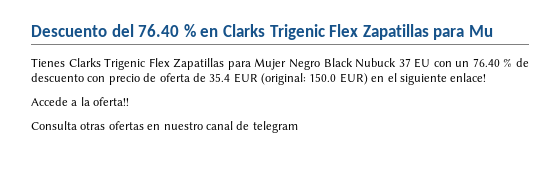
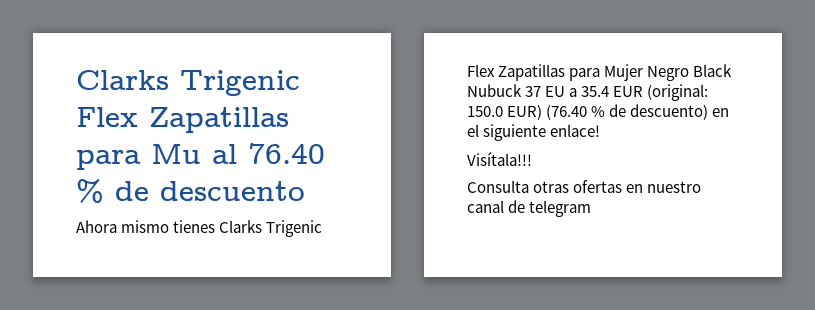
[31,24,219,37] Descuento del 76.40 % en -> (76, 80) none
[31,58,65,67] // Tienes -> [212,143,325,164] [76,179,305,203] [76,220,216,233] al 76.40 % de descuento // Ahora mismo tienes
[433,58,529,67] [31,73,206,85] con un 76.40 % de descuento con precio de oferta de -> [569,88,578,97] a
(368, 79) none -> [546,104,709,120] (76.40 % de descuento)
[31,97,130,106] Accede a la oferta!! -> [467,152,532,166] Visítala!!!

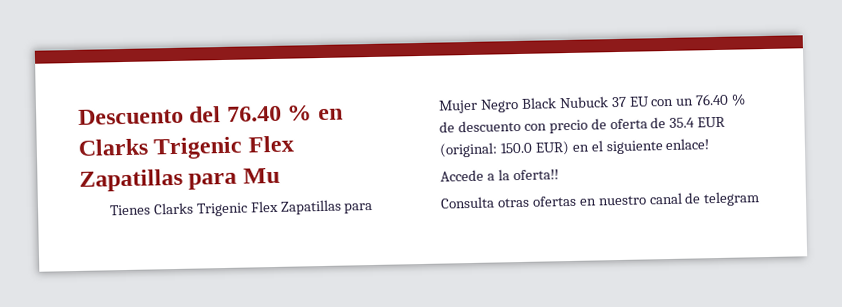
(76, 80) none -> [78,105,343,125] Descuento del 76.40 % en
[212,143,325,164] [76,179,305,203] [76,220,216,233] al 76.40 % de descuento // Ahora mismo tienes -> [108,204,151,216] // Tienes
[569,88,578,97] a -> [650,93,747,107] [439,117,667,134] con un 76.40 % de descuento con precio de oferta de
[546,104,709,120] (76.40 % de descuento) -> (570, 148) none
[467,152,532,166] Visítala!!! -> [440,169,559,182] Accede a la oferta!!

